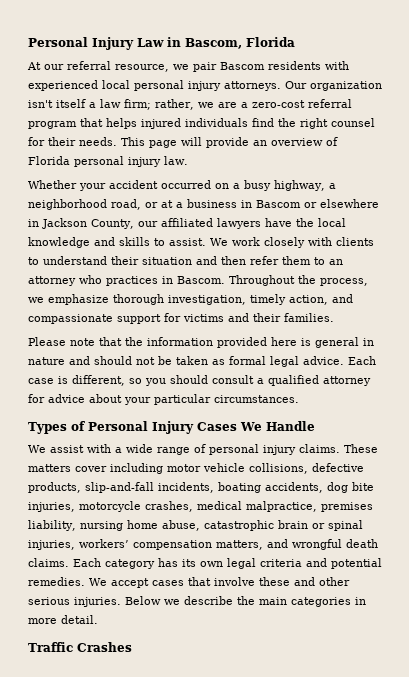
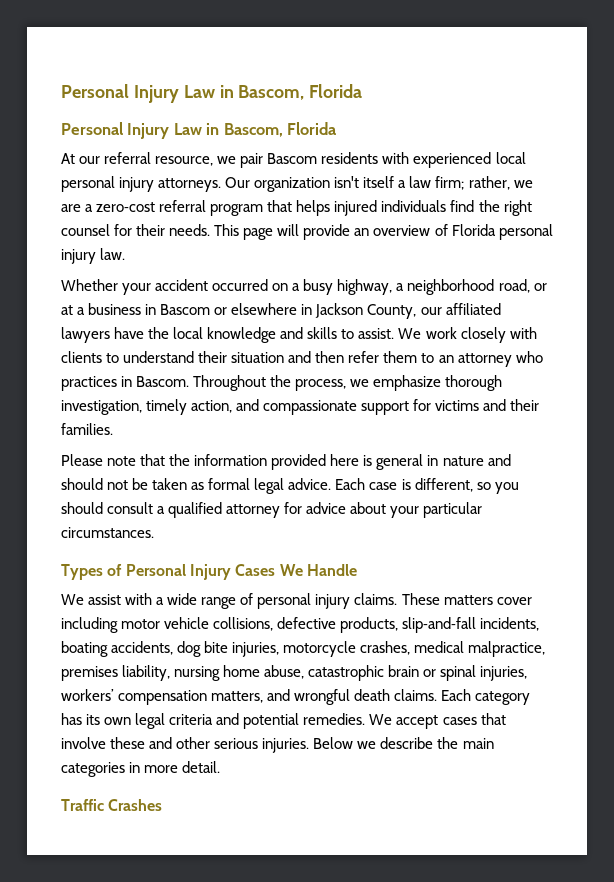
[28,37,295,50] Personal Injury Law in Bascom, Florida -> [61,84,363,103] [61,122,338,139] Personal Injury Law in Bascom, Florida // Personal Injury Law in Bascom, Florida

